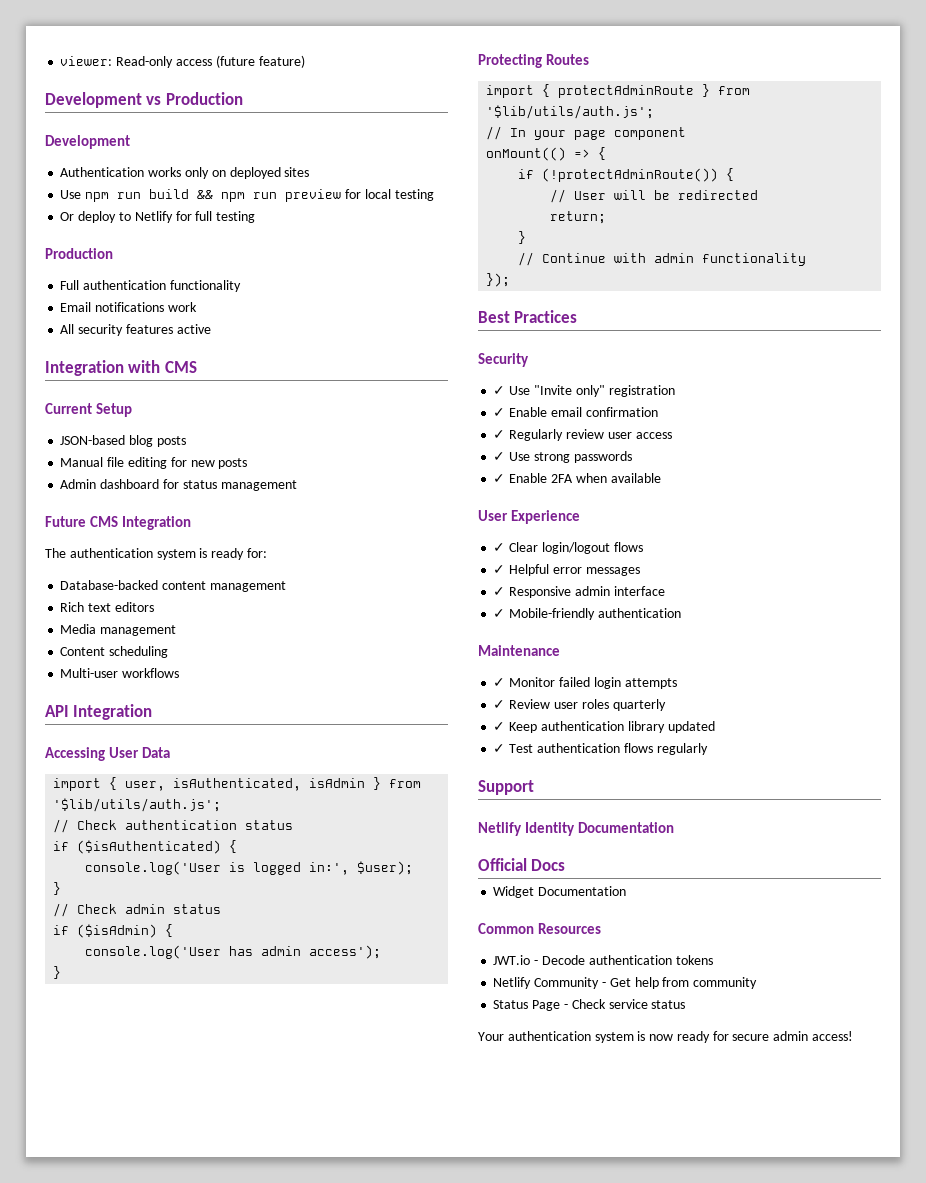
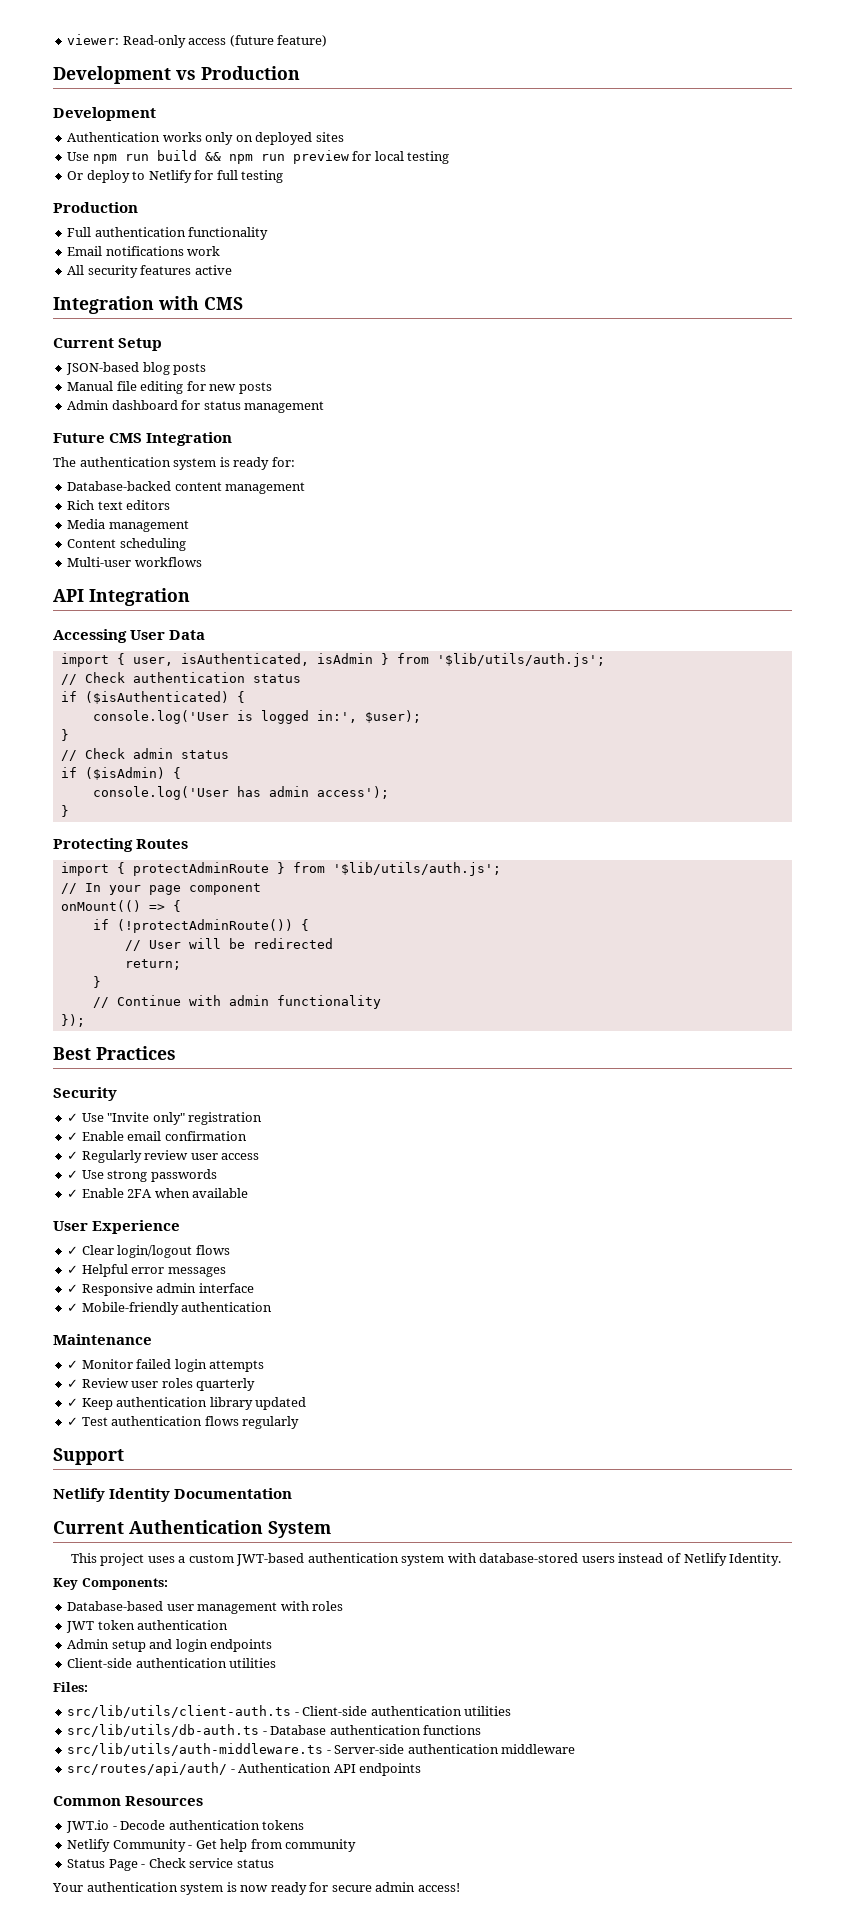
[478,858,566,871] [493,886,627,898] Official Docs // Widget Documentation -> [53,1520,331,1538] [70,1553,782,1566] [53,1578,168,1590] [67,1601,344,1614] [66,1620,229,1633] [67,1639,273,1652] [67,1658,277,1668] [53,1682,88,1692] [67,1705,512,1718] [67,1724,482,1737] [67,1743,576,1756] [67,1762,422,1776] Current Authentication System // This project uses a custom JWT-based authentication system with database-stored users instead of Netlify Identity. // Key Components: // Database-based user management with roles // JWT token authentication // Admin setup and login endpoints // Client-side authentication utilities // Files: // src/lib/utils/client-auth.ts - Client-side authentication utilities // src/lib/utils/db-auth.ts - Database authentication functions // src/lib/utils/auth-middleware.ts - Server-side authentication middleware // src/routes/api/auth/ - Authentication API endpoints

